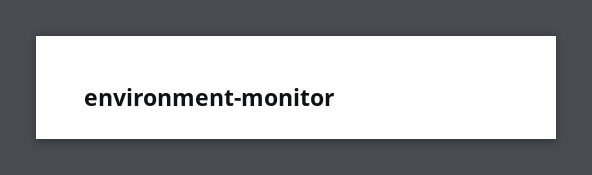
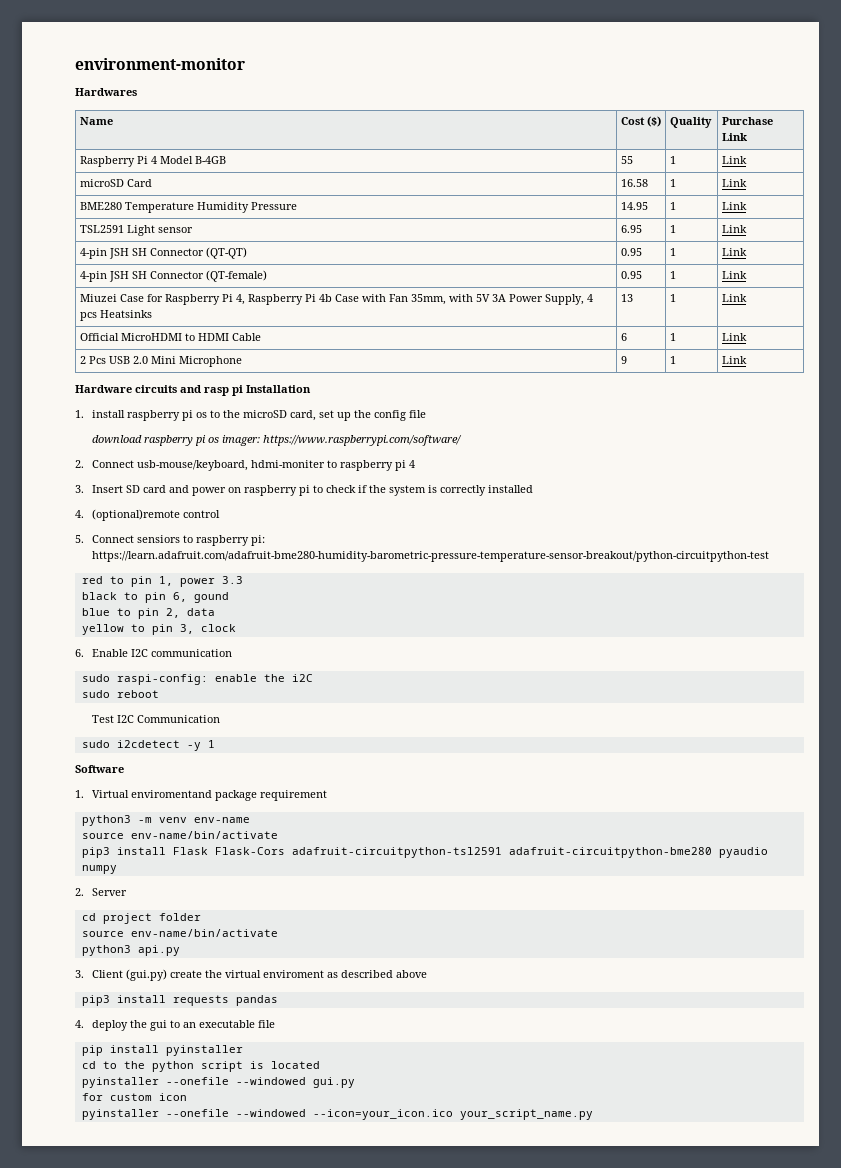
(334, 97) none -> [75,88,137,96] [79,117,113,125] [620,116,661,127] [669,117,712,128] [721,117,773,125] [721,133,747,141] [79,156,226,167] [620,156,633,164] [669,156,676,164] [721,156,747,164] [79,179,152,187] [620,179,648,187] [669,179,676,187] [721,179,747,187] [79,202,297,213] [620,202,648,210] [669,202,676,210] [721,202,747,210] [79,225,193,236] [620,225,642,233] [669,225,676,233] [721,225,747,233] [79,247,247,259] [620,248,642,256] [669,248,676,256] [721,248,747,256] [79,270,267,282] [620,271,642,279] [669,271,676,279] [721,271,747,279] [79,294,593,305] [79,310,152,321] [620,294,633,302] [669,294,676,302] [721,294,747,302] [79,333,261,341] [620,333,627,341] [669,333,676,341] [721,333,747,341] [79,356,242,367] [620,356,627,364] [669,356,676,364] [721,356,747,364] [75,385,311,396] [75,410,426,421] [91,435,462,446] [75,460,415,471] [75,485,533,496] [75,509,220,521] [75,535,265,546] [91,551,769,562] [81,576,243,587] [81,592,229,603] [81,608,215,619] [81,624,236,635] [75,649,232,657] [81,674,313,685] [81,690,159,698] [91,715,220,723] [81,740,215,751] [75,765,124,773] [75,790,327,801] [81,815,250,826] [81,831,278,839] [81,847,768,858] [81,865,117,874] [75,888,127,896] [81,913,201,924] [81,929,278,937] [81,945,180,956] [75,969,427,981] [81,995,278,1006] [75,1020,275,1031] [81,1045,243,1056] [81,1061,320,1072] [81,1077,355,1088] [81,1093,187,1101] [81,1109,593,1120] // Hardwares // Name | Cost ($) | Quality | Purchase Link // Raspberry Pi 4 Model B-4GB | 55 | 1 | Link // microSD Card | 16.58 | 1 | Link // BME280 Temperature Humidity Pressure | 14.95 | 1 | Link // TSL2591 Light sensor | 6.95 | 1 | Link // 4-pin JSH SH Connector (QT-QT) | 0.95 | 1 | Link // 4-pin JSH SH Connector (QT-female) | 0.95 | 1 | Link // Miuzei Case for Raspberry Pi 4, Raspberry Pi 4b Case with Fan 35mm, with 5V 3A Power Supply, 4 pcs Heatsinks | 13 | 1 | Link // Official MicroHDMI to HDMI Cable | 6 | 1 | Link // 2 Pcs USB 2.0 Mini Microphone | 9 | 1 | Link // Hardware circuits and rasp pi Installation // 1. install raspberry pi os to the microSD card, set up the config file // download raspberry pi os imager: https://www.raspberrypi.com/software/ // 2. Connect usb-mouse/keyboard, hdmi-moniter to raspberry pi 4 // 3. Insert SD card and power on raspberry pi to check if the system is correctly installed // 4. (optional)remote control // 5. Connect sensiors to raspberry pi: https://learn.adafruit.com/adafruit-bme280-humidity-barometric-pressure-temperature-sensor-breakout/python-circuitpython-test // red to pin 1, power 3.3 // black to pin 6, gound // blue to pin 2, data // yellow to pin 3, clock // 6. Enable I2C communication // sudo raspi-config: enable the i2C // sudo reboot // Test I2C Communication // sudo i2cdetect -y 1 // Software // 1. Virtual enviromentand package requirement // python3 -m venv env-name // source env-name/bin/activate // pip3 install Flask Flask-Cors adafruit-circuitpython-tsl2591 adafruit-circuitpython-bme280 pyaudio numpy // 2. Server // cd project folder // source env-name/bin/activate // python3 api.py // 3. Client (gui.py) create the virtual enviroment as described above // pip3 install requests pandas // 4. deploy the gui to an executable file // pip install pyinstaller // cd to the python script is located // pyinstaller --onefile --windowed gui.py // for custom icon // pyinstaller --onefile --windowed --icon=your_icon.ico your_script_name.py

